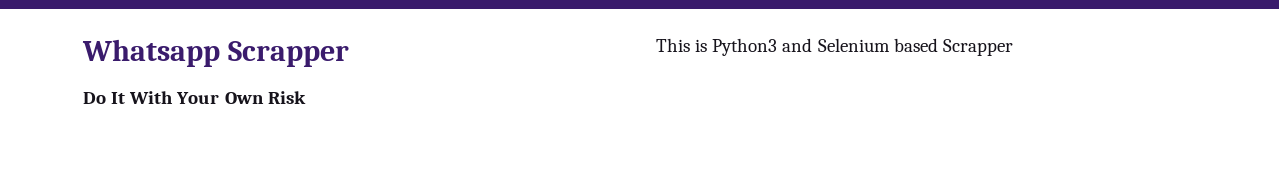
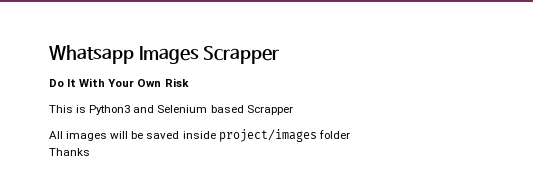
(220, 53) none -> [138,46,199,64] Images
(1013, 47) none -> [49,129,350,142] [49,148,90,156] // All images will be saved inside project/images folder // Thanks

